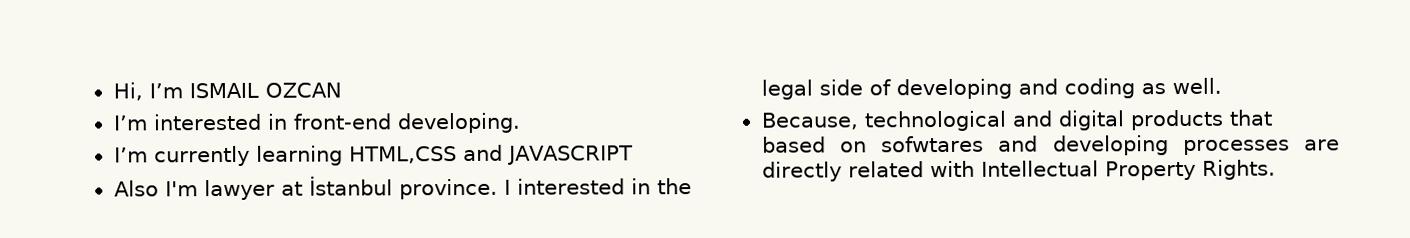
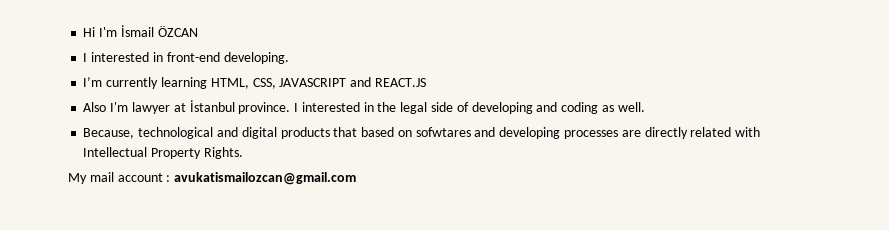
[112,82,342,101] [112,115,148,131] Hi, I’m ISMAIL OZCAN // I’m -> [83,25,198,37] [83,53,88,62] Hi I'm İsmail ÖZCAN // I
[348,144,633,165] HTML,CSS and JAVASCRIPT -> [210,77,426,89] HTML, CSS, JAVASCRIPT and REACT.JS
(1276, 169) none -> [68,172,357,185] // My mail account : avukatismailozcan@gmail.com

